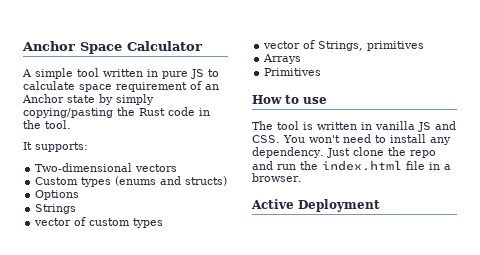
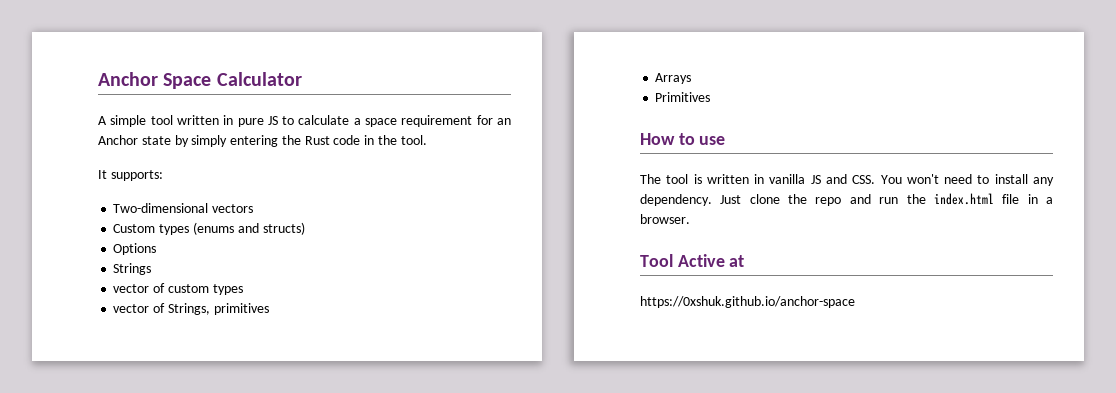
(75, 85) none -> [353,118,361,125] a
[190,81,202,90] of -> [476,115,493,125] for
[23,108,113,118] copying/pasting -> [230,135,279,147] entering
[251,199,380,212] Active Deployment -> [640,254,745,267] [640,296,855,308] Tool Active at // https://0xshuk.github.io/anchor-space

